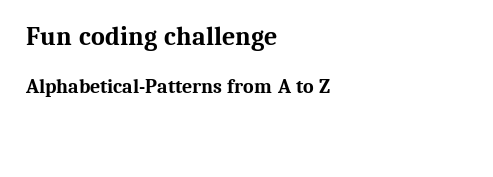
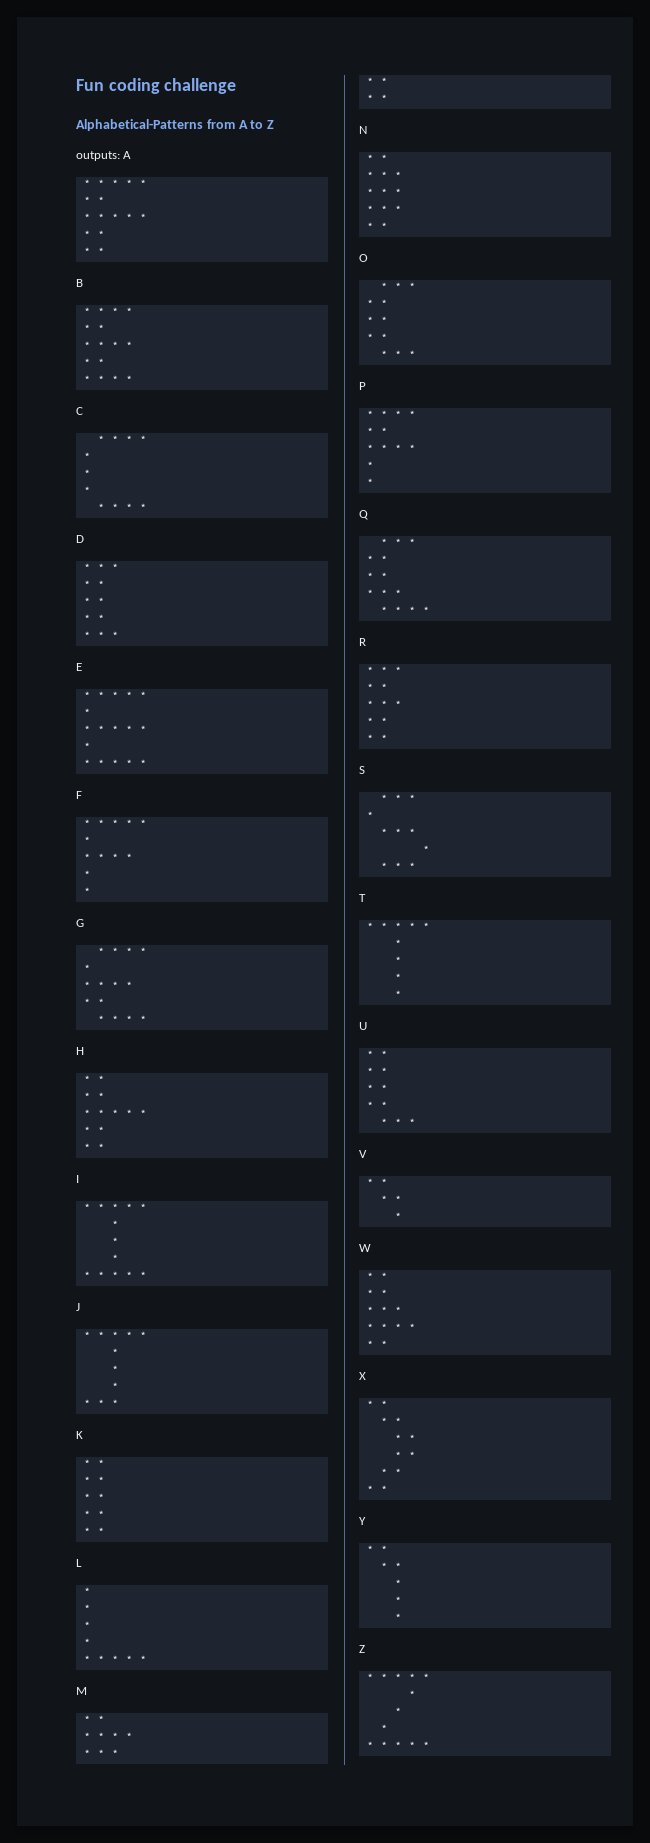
(331, 86) none -> [76,151,132,161] [83,179,147,189] [83,196,105,206] [83,213,147,223] [83,230,105,240] [83,247,105,257] [76,279,83,287] [83,307,133,317] [83,324,105,334] [83,341,133,351] [83,358,105,368] [83,375,133,385] [76,407,83,415] [97,435,147,445] [83,452,91,462] [83,469,91,479] [83,486,91,496] [97,503,147,513] [76,535,84,543] [83,563,119,573] [83,580,105,590] [83,597,105,607] [83,614,105,624] [83,631,119,641] [76,663,82,671] [83,691,147,701] [83,708,91,718] [83,725,147,735] [83,742,91,752] [83,759,147,769] [76,791,82,799] [83,819,147,829] [83,836,91,846] [83,853,133,863] [83,870,91,880] [83,887,91,897] [76,919,84,927] [97,947,147,957] [83,964,91,974] [83,981,133,991] [83,998,105,1008] [97,1015,147,1025] [76,1047,84,1055] [83,1075,105,1085] [83,1092,105,1102] [83,1109,147,1119] [83,1126,105,1136] [83,1143,105,1153] [76,1175,79,1183] [83,1203,147,1213] [111,1220,119,1230] [111,1237,119,1247] [111,1254,119,1264] [83,1271,147,1281] [76,1303,80,1311] [83,1331,147,1341] [111,1348,119,1358] [111,1365,119,1375] [111,1382,119,1392] [83,1399,119,1409] [76,1431,83,1439] [83,1459,105,1469] [83,1476,105,1486] [83,1493,105,1503] [83,1510,105,1520] [83,1527,105,1537] [76,1559,82,1567] [83,1587,91,1597] [83,1604,91,1614] [83,1621,91,1631] [83,1638,91,1648] [83,1655,147,1665] [76,1687,87,1695] [83,1715,105,1725] [83,1732,133,1742] [83,1749,119,1759] [366,77,388,87] [366,94,388,104] [359,126,367,134] [366,154,388,164] [366,171,402,181] [366,188,402,198] [366,205,402,215] [366,222,388,232] [359,254,368,262] [380,282,416,292] [366,299,388,309] [366,316,388,326] [366,333,388,343] [380,350,416,360] [359,382,366,390] [366,410,416,420] [366,427,388,437] [366,444,416,454] [366,461,374,471] [366,478,374,488] [359,510,368,520] [380,538,416,548] [366,555,388,565] [366,572,388,582] [366,589,402,599] [380,606,430,616] [359,638,366,646] [366,666,402,676] [366,683,388,693] [366,700,402,710] [366,717,388,727] [366,734,388,744] [359,766,365,774] [380,794,416,804] [366,811,374,821] [380,828,416,838] [422,845,430,855] [380,862,416,872] [359,894,366,902] [366,922,430,932] [394,939,402,949] [394,956,402,966] [394,973,402,983] [394,990,402,1000] [359,1022,367,1030] [366,1050,388,1060] [366,1067,388,1077] [366,1084,388,1094] [366,1101,388,1111] [380,1118,416,1128] [359,1150,367,1158] [366,1178,388,1188] [380,1195,402,1205] [394,1212,402,1222] [359,1244,371,1252] [366,1272,388,1282] [366,1289,388,1299] [366,1306,402,1316] [366,1323,416,1333] [366,1340,388,1350] [359,1372,366,1380] [366,1400,388,1410] [380,1417,402,1427] [394,1434,416,1444] [394,1451,416,1461] [380,1468,402,1478] [366,1485,388,1495] [359,1517,366,1525] [366,1545,388,1555] [380,1562,402,1572] [394,1579,402,1589] [394,1596,402,1606] [394,1613,402,1623] [359,1645,365,1653] [366,1673,430,1683] [408,1690,416,1700] [394,1707,402,1717] [380,1724,388,1734] [366,1741,430,1751] // outputs: A // * * * * * // * * // * * * * * // * * // * * // B // * * * * // * * // * * * * // * * // * * * * // C // * * * * // * // * // * // * * * * // D // * * * // * * // * * // * * // * * * // E // * * * * * // * // * * * * * // * // * * * * * // F // * * * * * // * // * * * * // * // * // G // * * * * // * // * * * * // * * // * * * * // H // * * // * * // * * * * * // * * // * * // I // * * * * * // * // * // * // * * * * * // J // * * * * * // * // * // * // * * * // K // * * // * * // * * // * * // * * // L // * // * // * // * // * * * * * // M // * * // * * * * // * * * // * * // * * // N // * * // * * * // * * * // * * * // * * // O // * * * // * * // * * // * * // * * * // P // * * * * // * * // * * * * // * // * // Q // * * * // * * // * * // * * * // * * * * // R // * * * // * * // * * * // * * // * * // S // * * * // * // * * * // * // * * * // T // * * * * * // * // * // * // * // U // * * // * * // * * // * * // * * * // V // * * // * * // * // W // * * // * * // * * * // * * * * // * * // X // * * // * * // * * // * * // * * // * * // Y // * * // * * // * // * // * // Z // * * * * * // * // * // * // * * * * *

